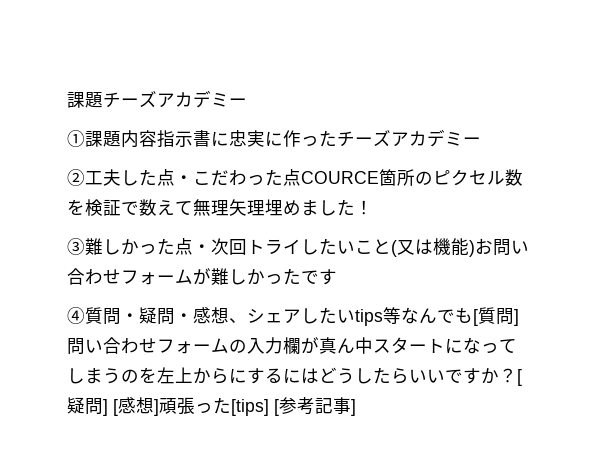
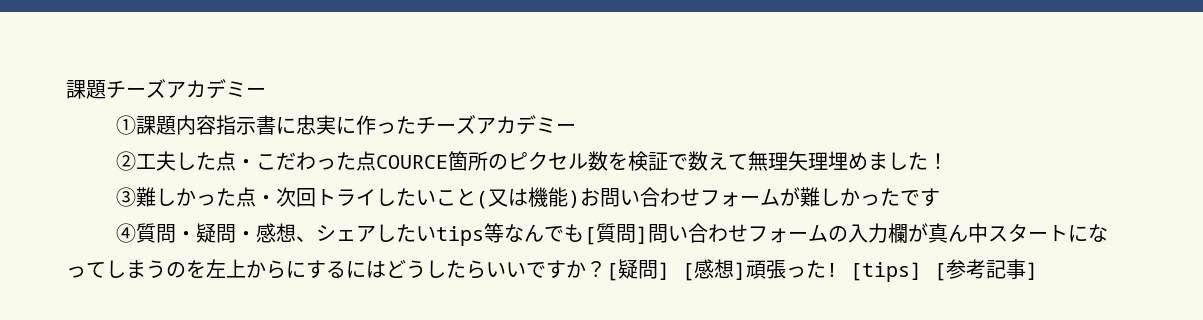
(231, 405) none -> [826,263,838,277] !

